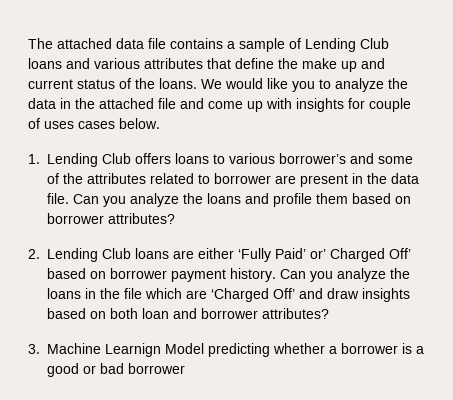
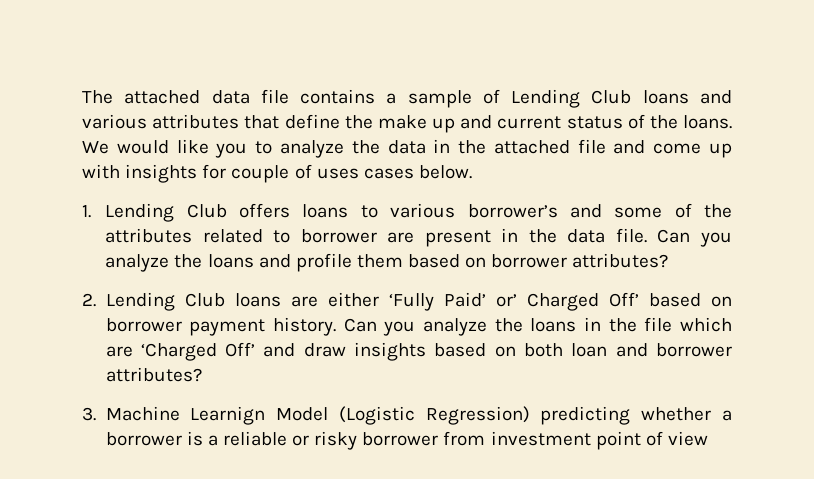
(204, 348) none -> [338,406,530,425] (Logistic Regression)
[47,363,185,377] good or bad borrower -> [222,431,708,450] reliable or risky borrower from investment point of view

